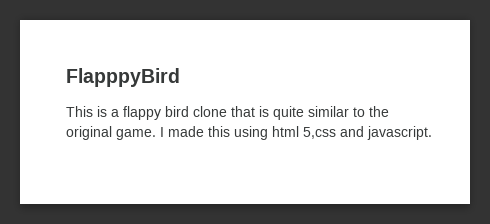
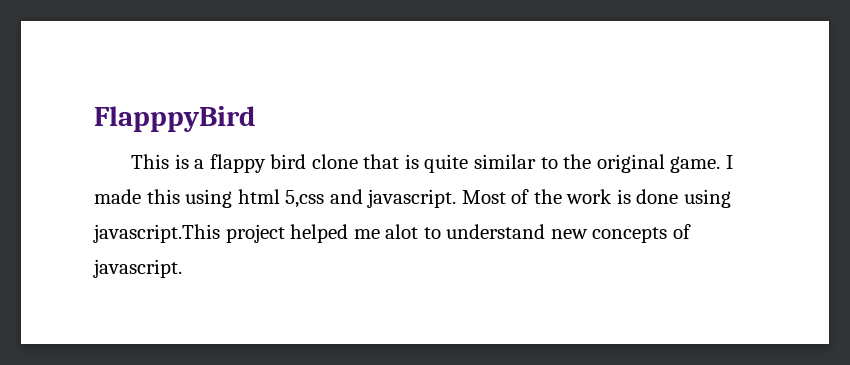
(432, 133) none -> [461,189,731,208] [93,224,691,243] [93,259,182,278] Most of the work is done using javascript.This project helped me alot to understand new concepts of javascript.

